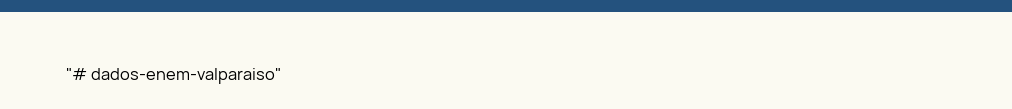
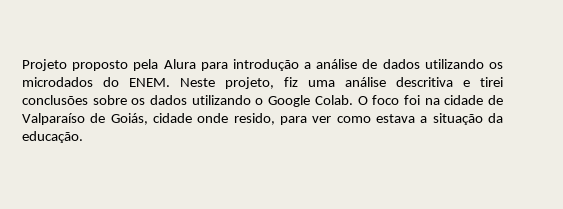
[66,68,282,84] "# dados-enem-valparaiso" -> [22,59,504,71] [22,77,503,89] [22,95,503,107] [22,113,503,125] [22,131,83,143] Projeto proposto pela Alura para introdução a análise de dados utilizando os microdados do ENEM. Neste projeto, fiz uma análise descritiva e tirei conclusões sobre os dados utilizando o Google Colab. O foco foi na cidade de Valparaíso de Goiás, cidade onde resido, para ver como estava a situação da educação.

